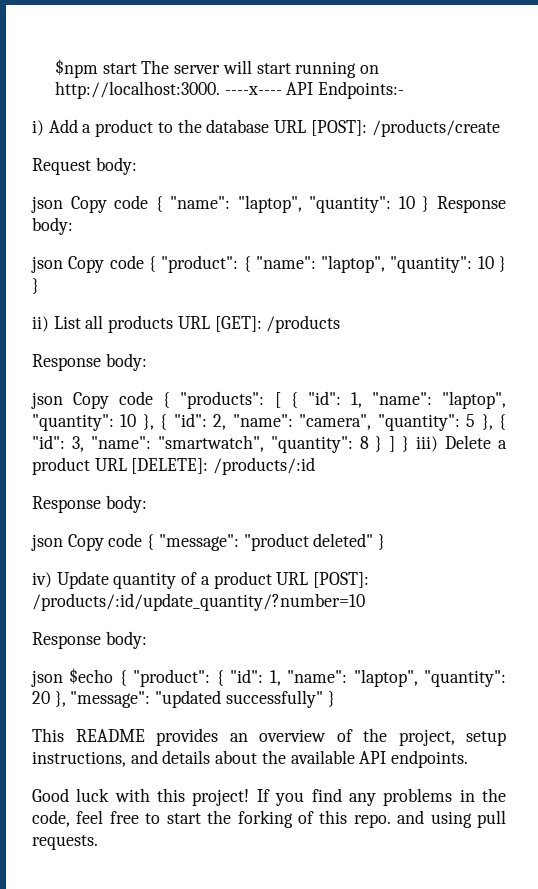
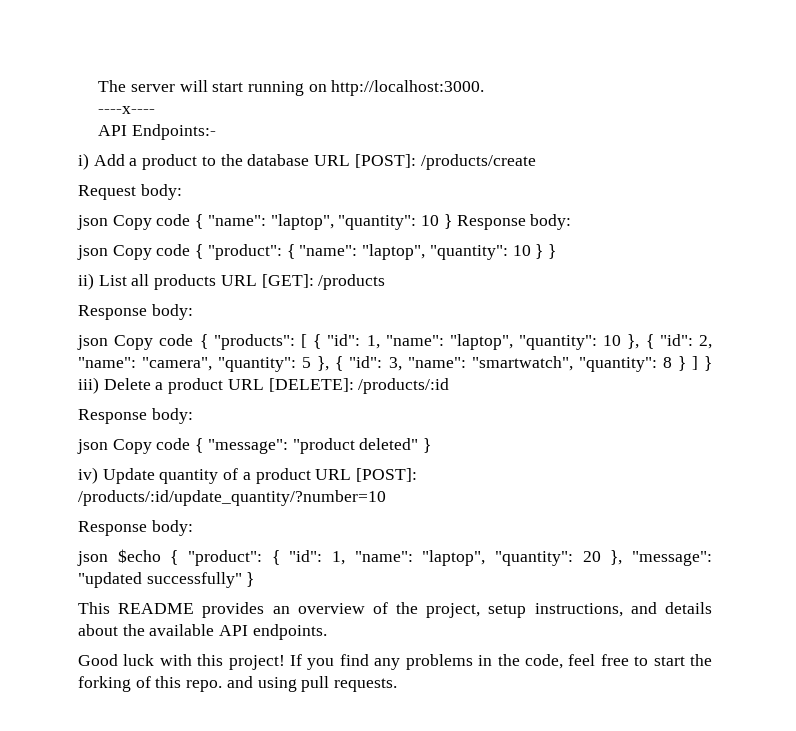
[54,59,137,78] $npm start -> (98, 86) none
(220, 90) none -> (485, 88) //
(282, 90) none -> (156, 110) //

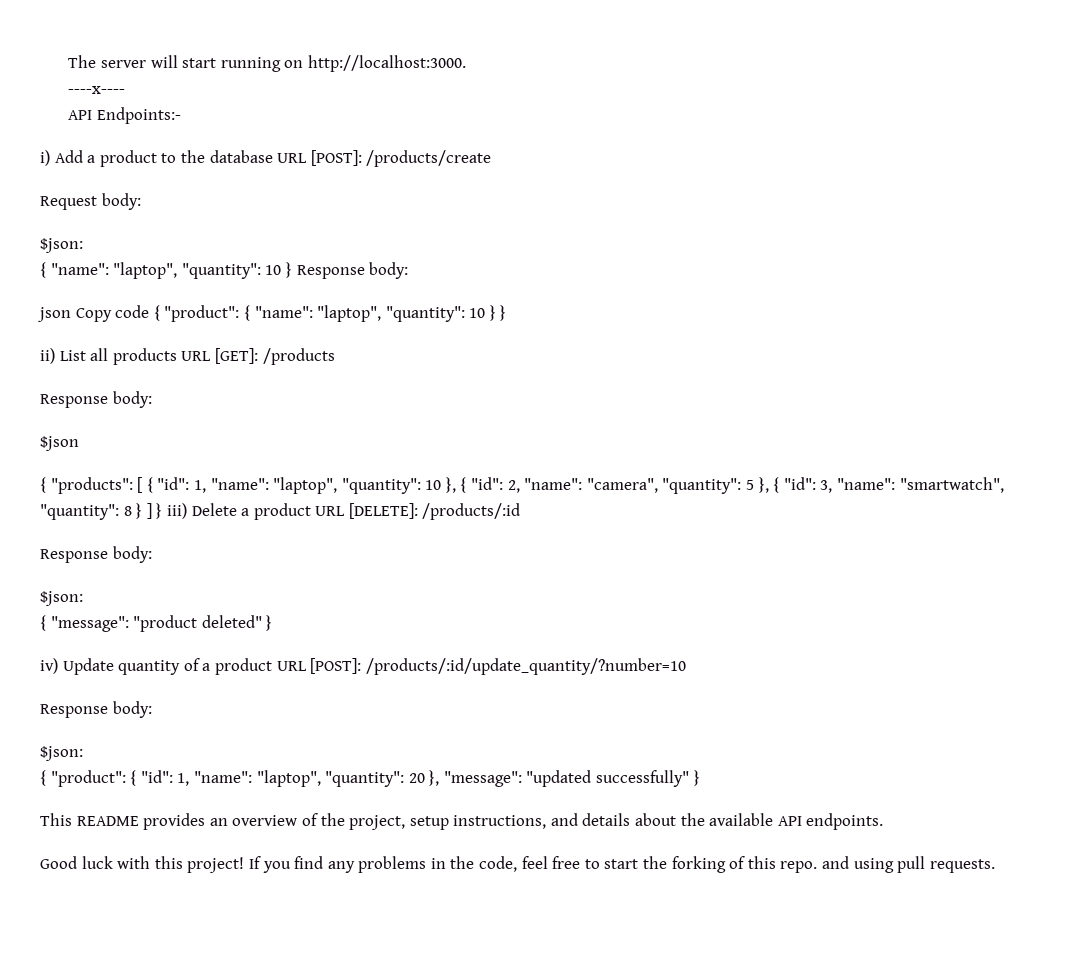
[77,214,191,230] json Copy code -> [40,238,83,253] $json: //
[77,334,194,350] json Copy code -> [40,436,79,451] $json //
[77,438,191,454] json Copy code -> [40,591,83,606] $json: //
[77,549,161,566] json $echo -> [40,746,83,761] $json: //

